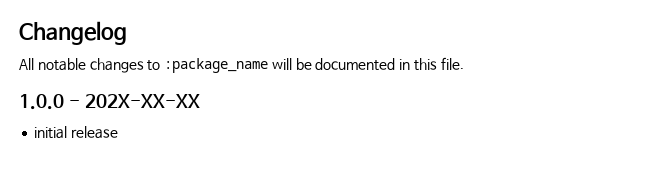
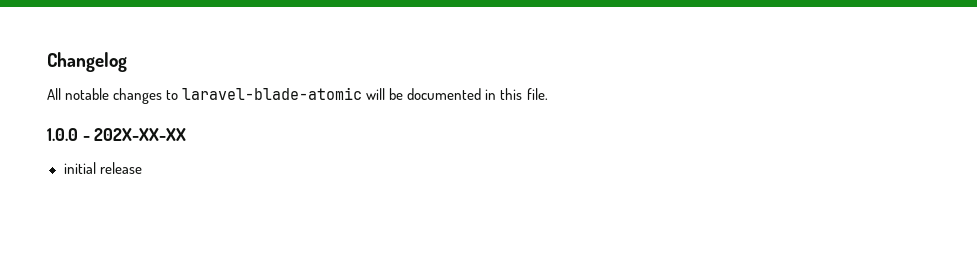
[164,58,269,73] :package_name -> [182,87,363,100] laravel-blade-atomic

